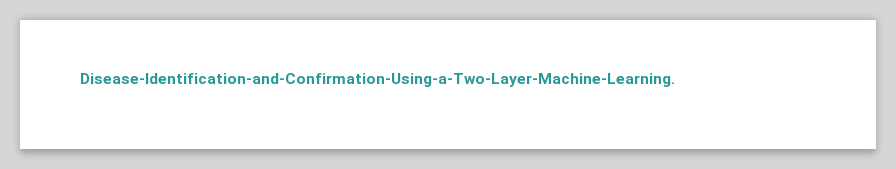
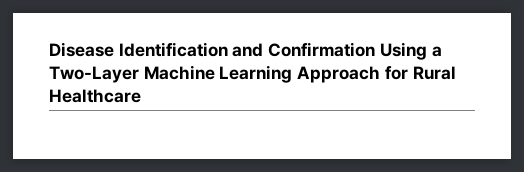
[80,73,675,87] Disease-Identification-and-Confirmation-Using-a-Two-Layer-Machine-Learning. -> [49,42,442,60] [49,65,456,83] [49,89,141,103] Disease Identification and Confirmation Using a Two-Layer Machine Learning Approach for Rural Healthcare

